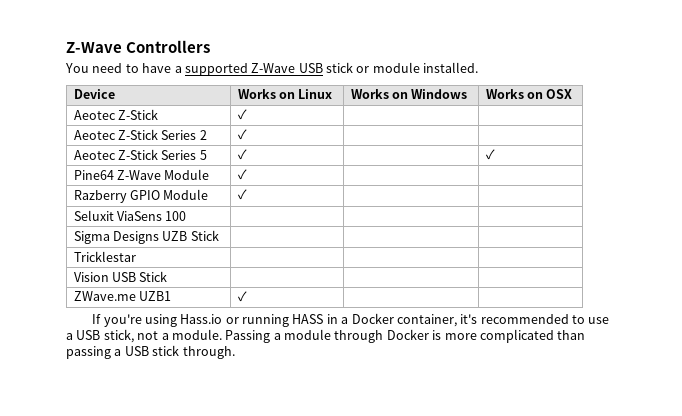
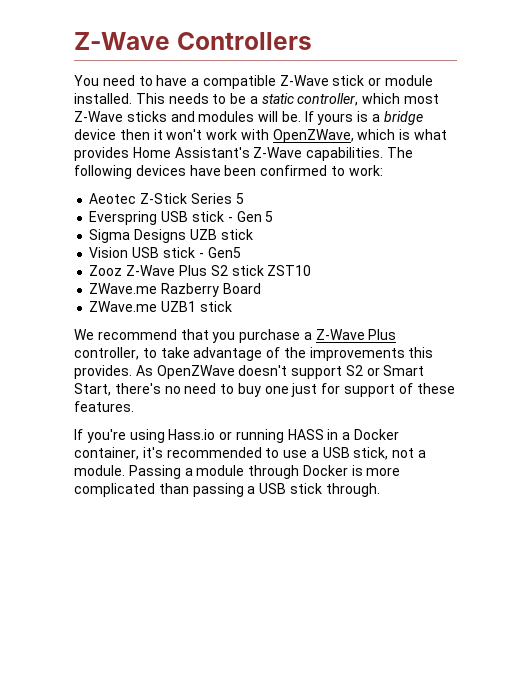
[184,63,323,76] supported Z-Wave USB -> [202,75,329,89] compatible Z-Wave
[73,89,115,99] [237,89,333,99] [350,89,468,99] [485,89,573,99] [73,109,158,120] [237,109,247,120] [73,129,207,140] [237,129,247,140] [73,149,207,160] [237,149,247,160] [485,149,495,160] [73,169,210,180] [237,169,247,180] [73,189,209,203] [237,189,247,200] [73,210,187,221] [73,230,219,244] [73,251,136,262] [73,271,168,282] [73,291,171,301] [237,291,247,302] // Device | Works on Linux | Works on Windows | Works on OSX // Aeotec Z-Stick | ✓ | | // Aeotec Z-Stick Series 2 | ✓ | | // Aeotec Z-Stick Series 5 | ✓ | | ✓ // Pine64 Z-Wave Module | ✓ | | // Razberry GPIO Module | ✓ | | // Seluxit ViaSens 100 | | | // Sigma Designs UZB Stick | | | // Tricklestar | | | // Vision USB Stick | | | // ZWave.me UZB1 | ✓ | | -> [135,93,440,106] [74,111,423,125] [74,129,448,143] [74,147,413,161] [74,165,383,179] [89,193,244,204] [89,211,274,225] [89,229,253,243] [89,247,241,258] [89,265,312,276] [89,283,261,297] [89,301,232,312] [74,329,397,343] [74,347,434,361] [74,365,425,379] [74,383,455,397] [74,401,134,412] This needs to be a static controller, which most Z-Wave sticks and modules will be. If yours is a bridge device then it won't work with OpenZWave, which is what provides Home Assistant's Z-Wave capabilities. The following devices have been confirmed to work: // Aeotec Z-Stick Series 5 // Everspring USB stick - Gen 5 // Sigma Designs UZB stick // Vision USB stick - Gen5 // Zooz Z-Wave Plus S2 stick ZST10 // ZWave.me Razberry Board // ZWave.me UZB1 stick // We recommend that you purchase a Z-Wave Plus controller, to take advantage of the improvements this provides. As OpenZWave doesn't support S2 or Smart Start, there's no need to buy one just for support of these features.

